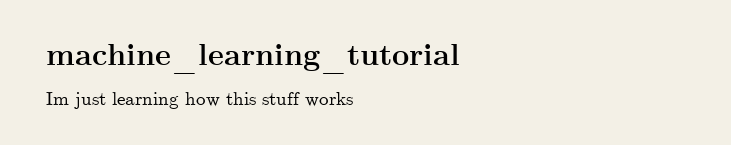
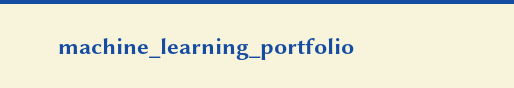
[46,44,460,74] [46,92,353,109] machine_learning_tutorial // Im just learning how this stuff works -> [58,38,354,60] machine_learning_portfolio

